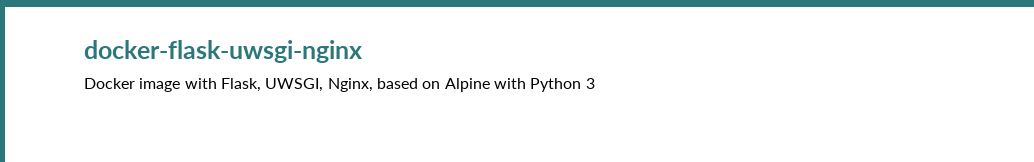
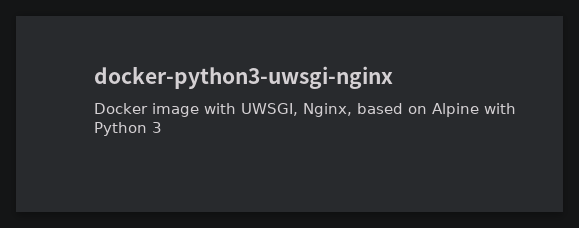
[84,40,362,63] docker-flask-uwsgi-nginx -> [94,66,393,89] docker-python3-uwsgi-nginx
[220,78,261,92] Flask, -> (236, 108) none

